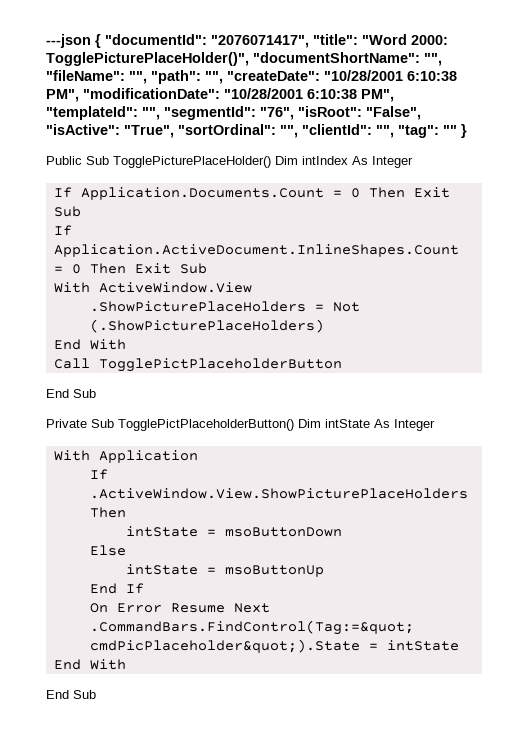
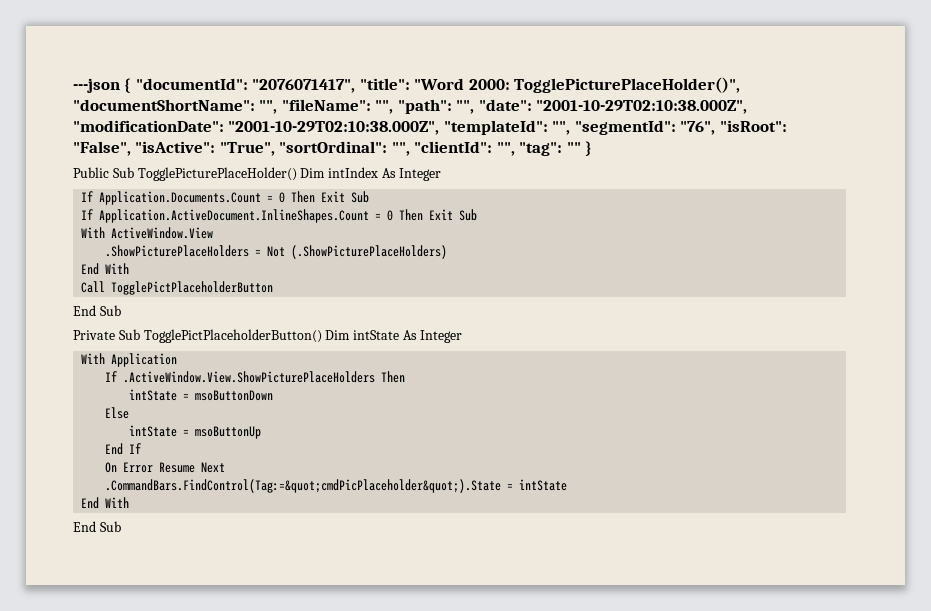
[227,70,457,81] [46,88,394,102] "createDate": "10/28/2001 6:10:38 PM", "modificationDate": "10/28/2001 6:10:38 PM", -> [478,99,748,114] [73,120,440,135] "date": "2001-10-29T02:10:38.000Z", "modificationDate": "2001-10-29T02:10:38.000Z",

